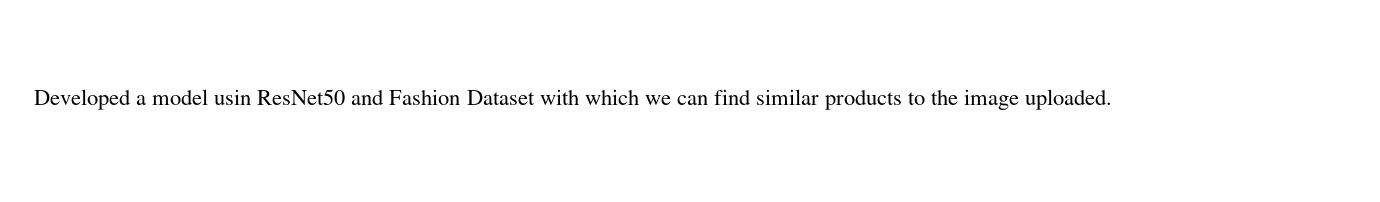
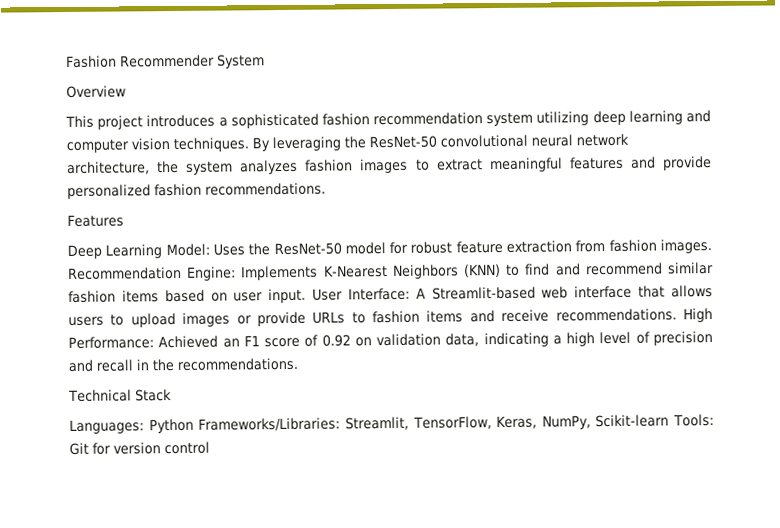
[34,89,1113,110] Developed a model usin ResNet50 and Fashion Dataset with which we can find similar products to the image uploaded. -> [66,54,265,69] [66,85,126,98] [65,110,711,130] [66,133,629,153] [67,156,712,175] [67,182,326,199] [67,214,124,227] [67,239,712,259] [68,262,715,281] [68,285,713,304] [68,308,713,328] [68,331,713,349] [68,357,298,372] [68,389,172,402] [69,414,715,434] [69,441,210,455] Fashion Recommender System // Overview // This project introduces a sophisticated fashion recommendation system utilizing deep learning and computer vision techniques. By leveraging the ResNet-50 convolutional neural network architecture, the system analyzes fashion images to extract meaningful features and provide personalized fashion recommendations. // Features // Deep Learning Model: Uses the ResNet-50 model for robust feature extraction from fashion images. Recommendation Engine: Implements K-Nearest Neighbors (KNN) to find and recommend similar fashion items based on user input. User Interface: A Streamlit-based web interface that allows users to upload images or provide URLs to fashion items and receive recommendations. High Performance: Achieved an F1 score of 0.92 on validation data, indicating a high level of precision and recall in the recommendations. // Technical Stack // Languages: Python Frameworks/Libraries: Streamlit, TensorFlow, Keras, NumPy, Scikit-learn Tools: Git for version control

